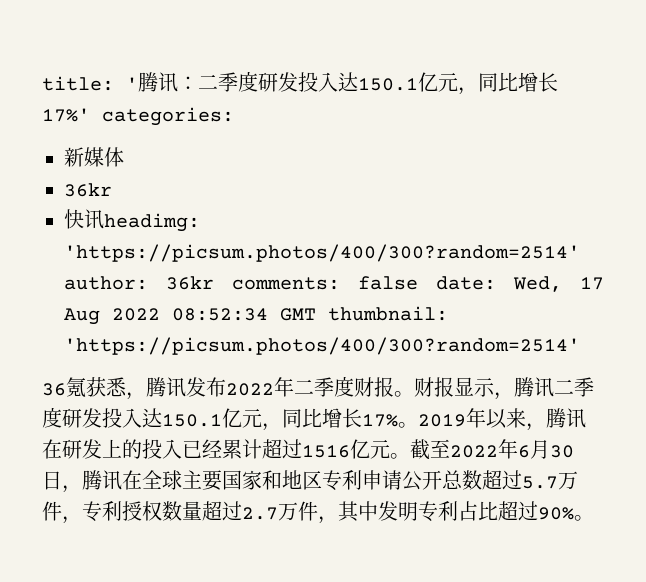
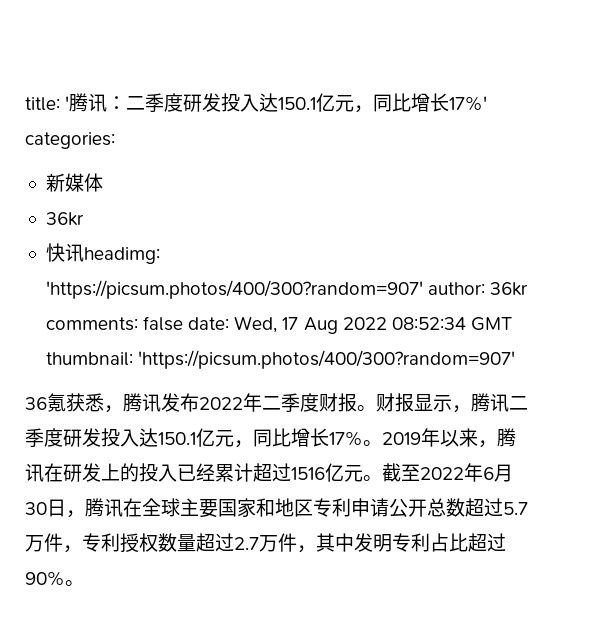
[64,244,580,262] 'https://picsum.photos/400/300?random=2514' -> [45,280,423,299] 'https://picsum.photos/400/300?random=907'
[64,337,580,355] 'https://picsum.photos/400/300?random=2514' -> [138,350,516,369] 'https://picsum.photos/400/300?random=907'

